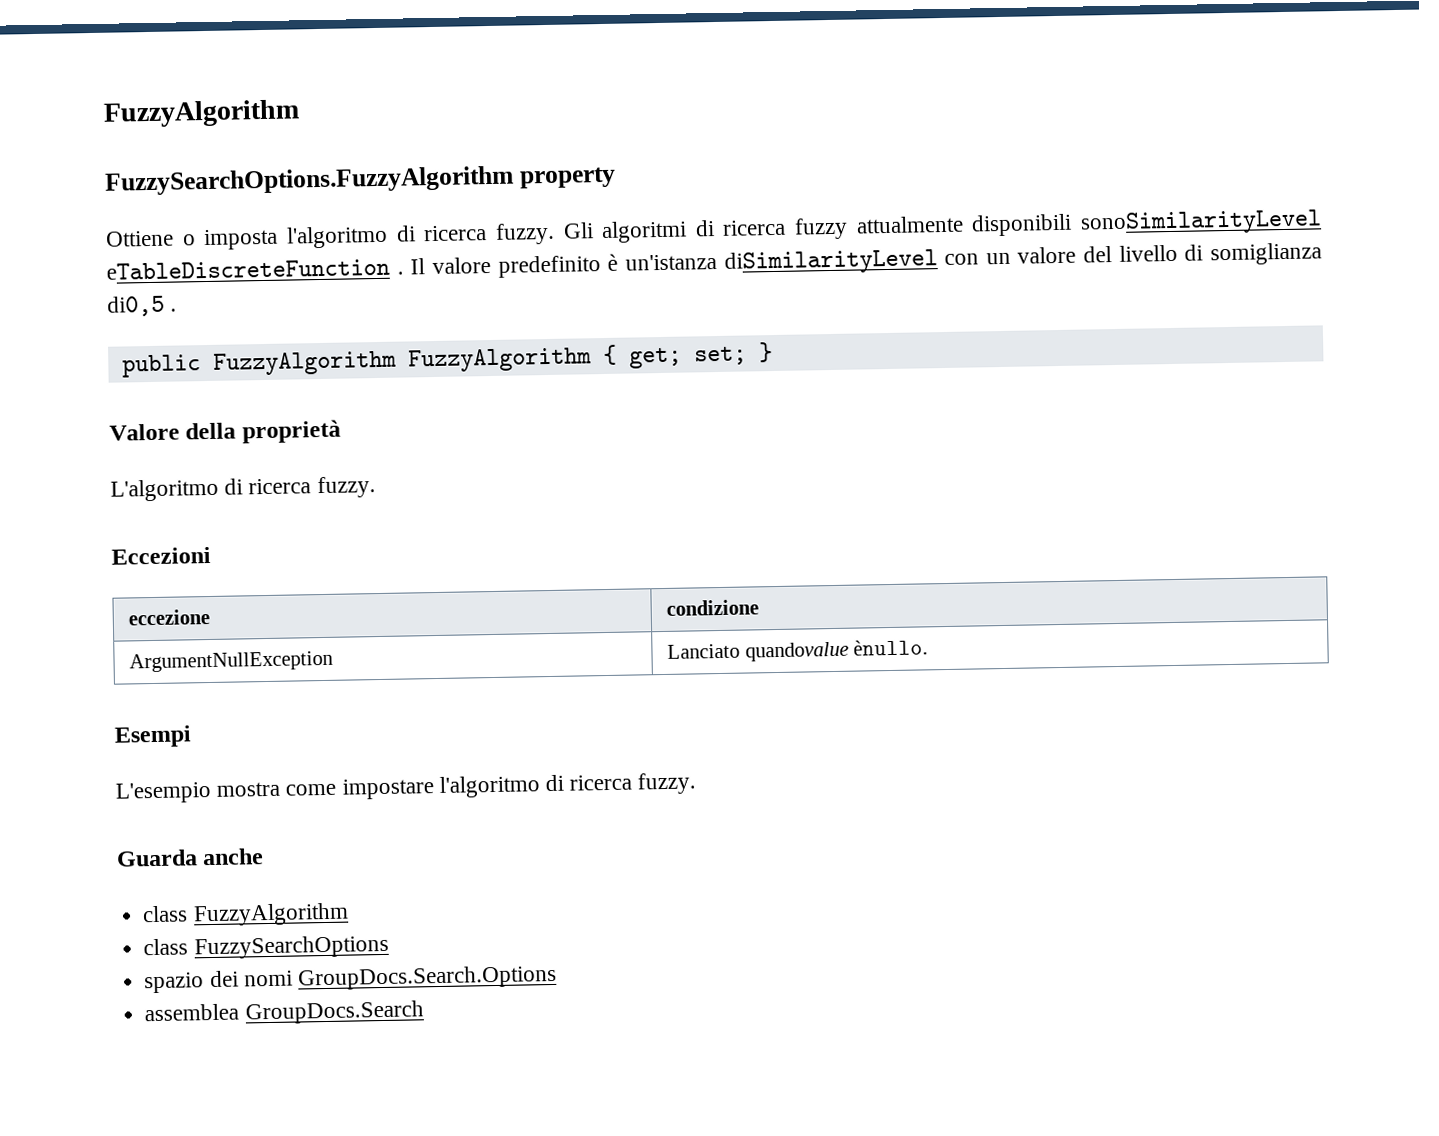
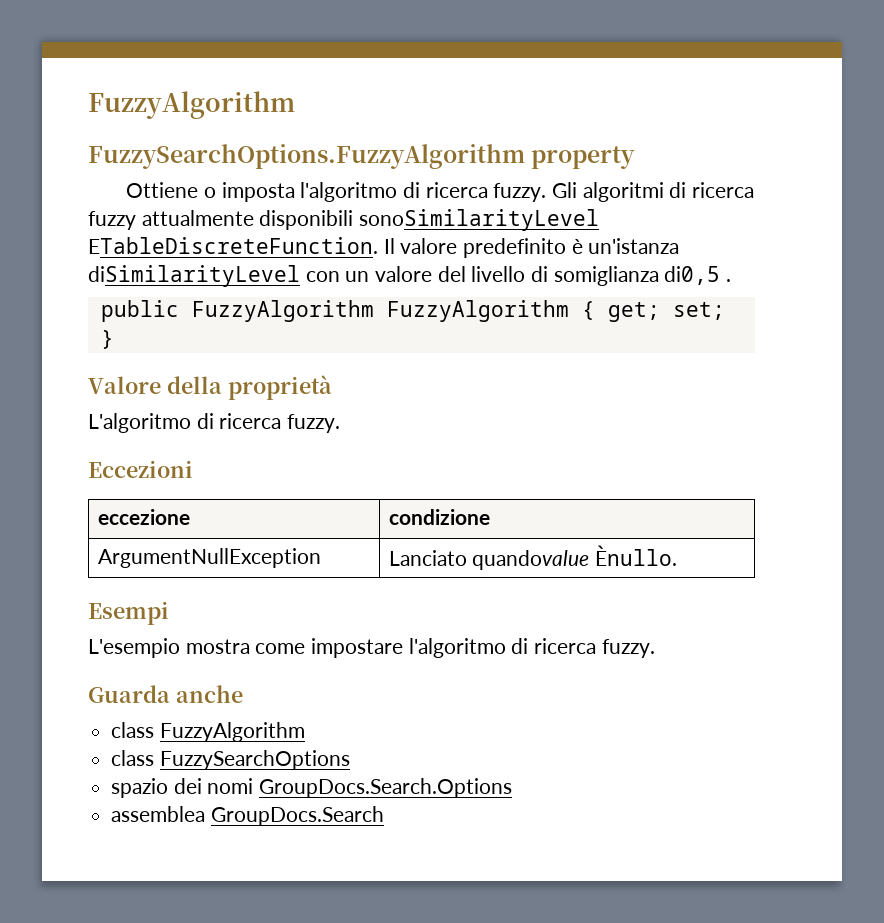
[106,258,404,280] eTableDiscreteFunction . -> [88,237,378,254] ETableDiscreteFunction.
[853,639,929,656] ènullo. -> [595,545,678,566] Ènullo.

